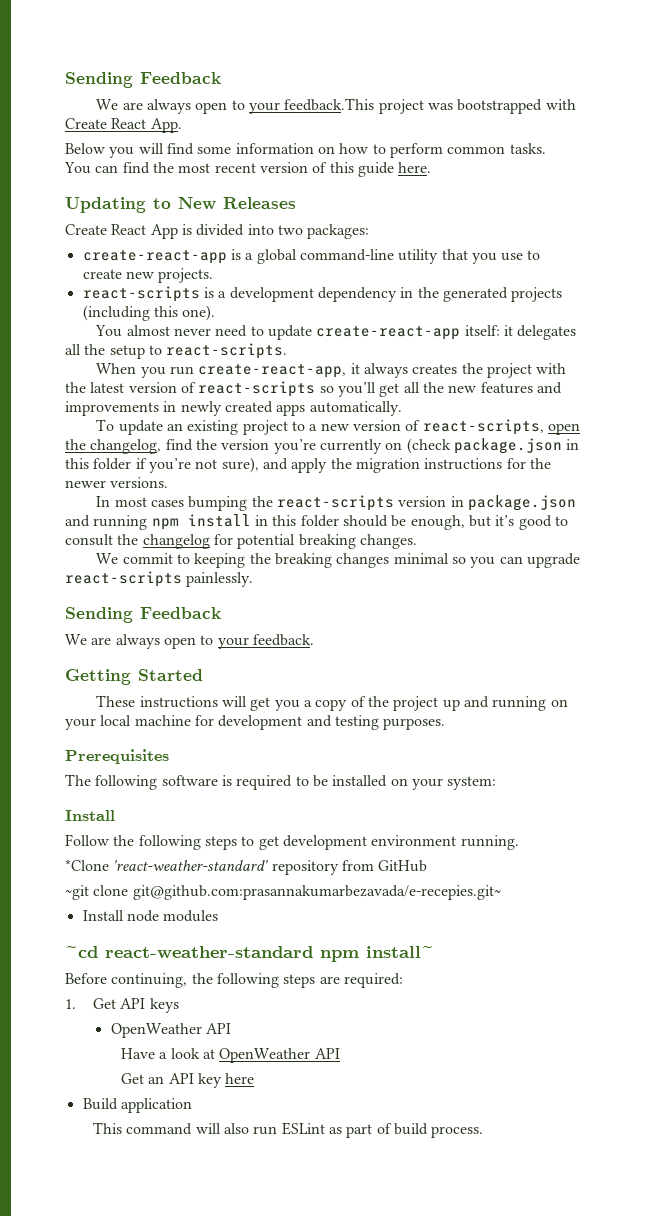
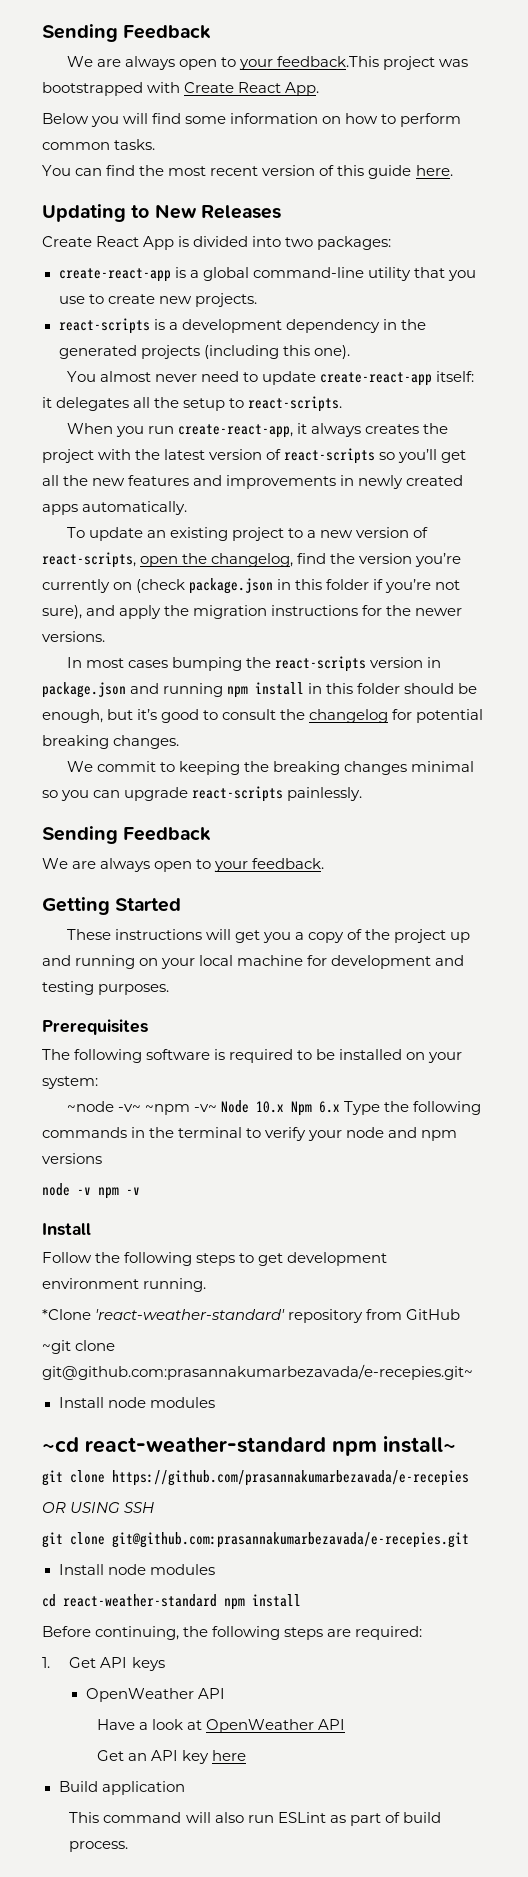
(497, 783) none -> [66,1100,482,1116] [42,1127,458,1141] [42,1153,102,1164] [42,1183,140,1199] // ~node -v~ ~npm -v~ Node 10.x Npm 6.x Type the following commands in the terminal to verify your node and npm versions // node -v npm -v
(434, 952) none -> [42,1470,469,1486] [42,1502,155,1513] [42,1532,469,1548] [58,1564,215,1575] [42,1594,301,1610] // git clone https://github.com/prasannakumarbezavada/e-recepies // OR USING SSH // git clone git@github.com:prasannakumarbezavada/e-recepies.git // Install node modules // cd react-weather-standard npm install

